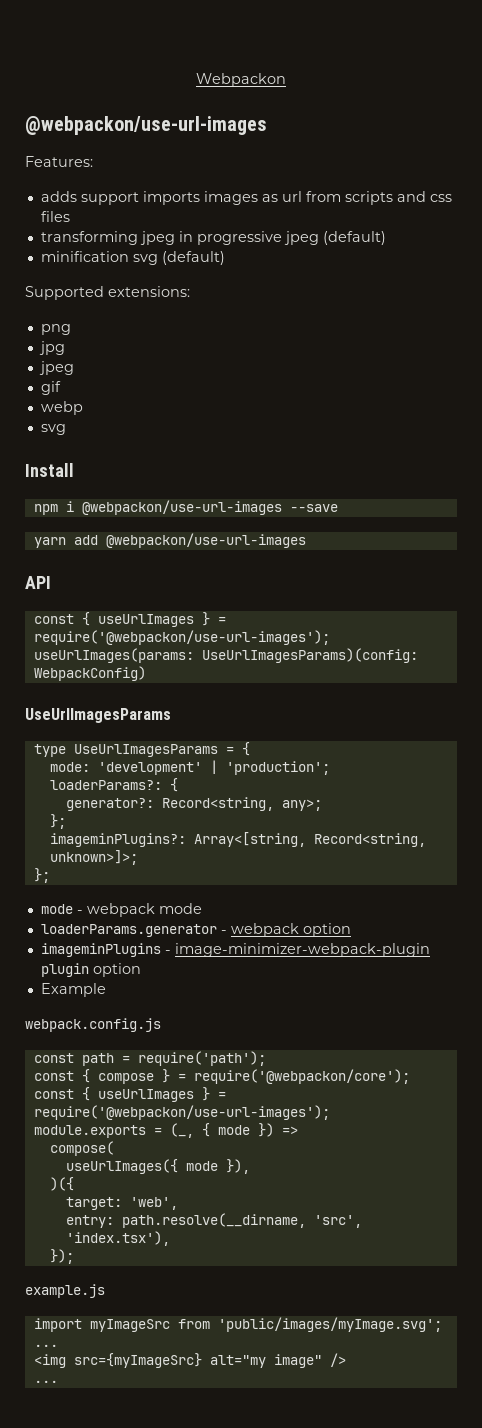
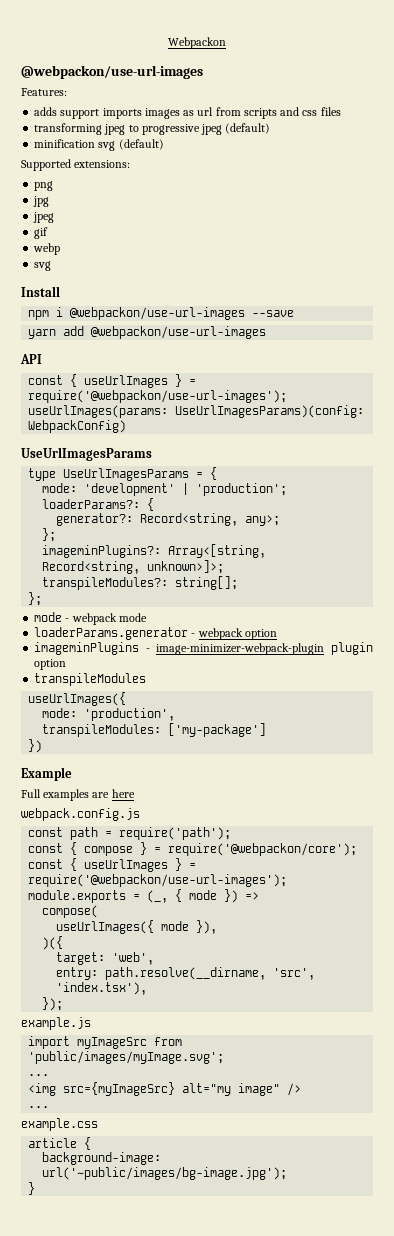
[178,231,193,242] in -> [128,125,139,132] to
(138, 857) none -> [42,576,239,590] // transpileModules?: string[];
[40,983,106,997] Example -> [34,673,147,686] [28,692,127,706] [42,708,176,721] [42,723,267,737] [28,739,43,753] [21,767,72,781] [21,789,135,801] transpileModules // useUrlImages({ // mode: 'production', // transpileModules: ['my-package'] // }) // Example // Full examples are here
(58, 1381) none -> [21,1118,98,1131] [28,1137,92,1150] [42,1152,162,1165] [42,1167,288,1180] [28,1182,36,1195] // example.css // article { // background-image: url('~public/images/bg-image.jpg'); // }

